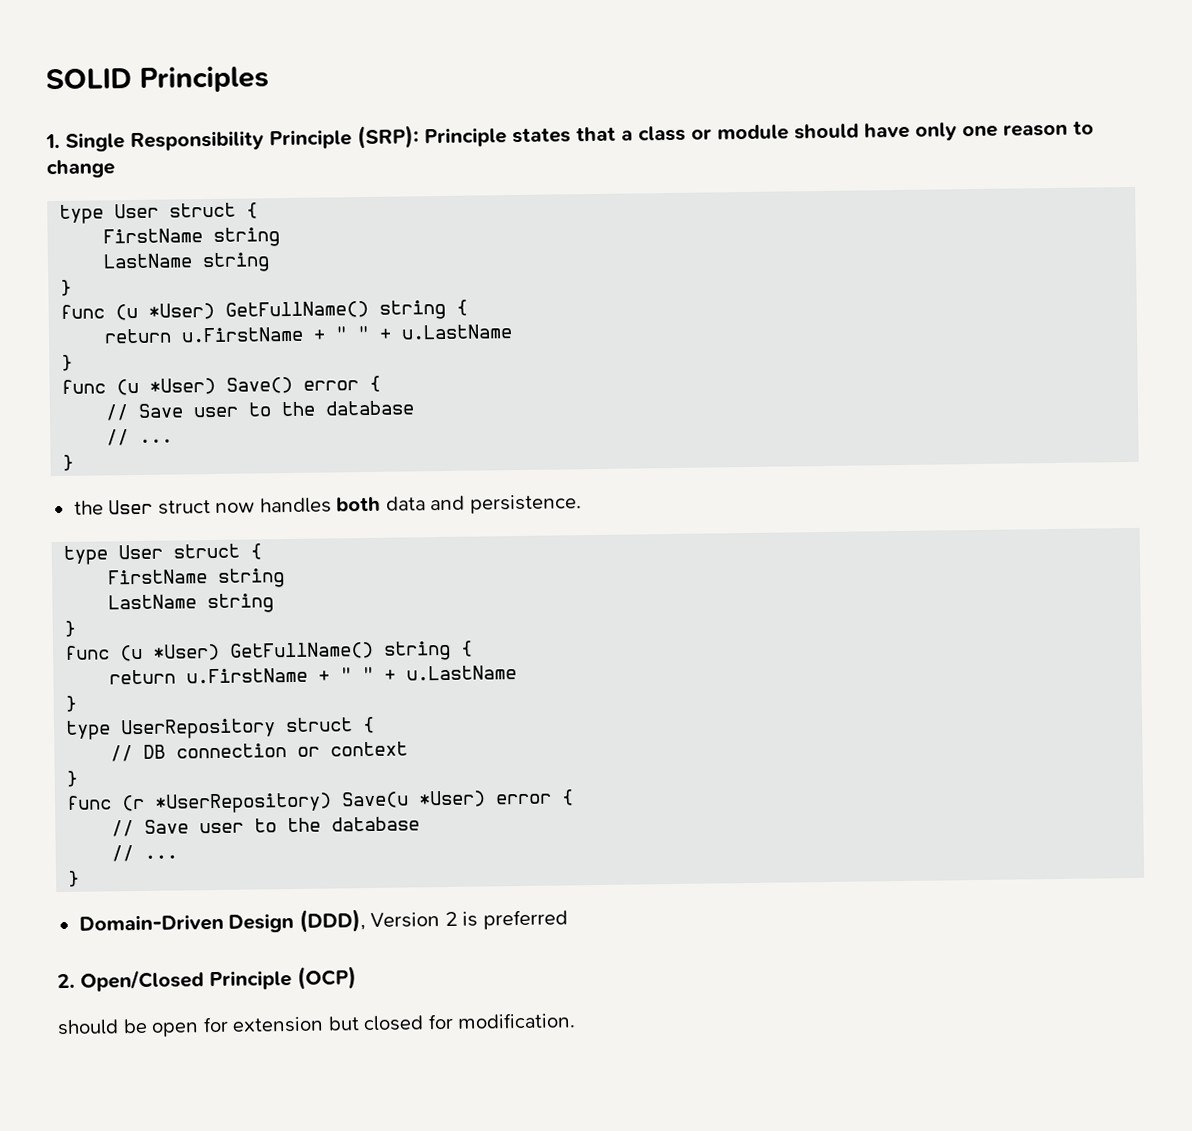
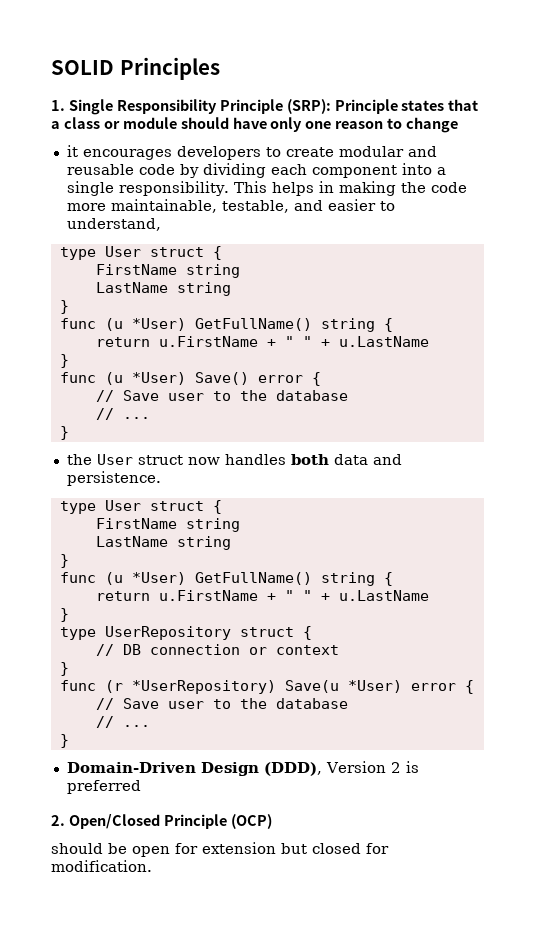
(115, 169) none -> [66,145,437,160] [66,163,446,178] [66,181,467,196] [66,199,395,213] [66,218,161,231] // it encourages developers to create modular and reusable code by dividing each component into a single responsibility. This helps in making the code more maintainable, testable, and easier to understand,

